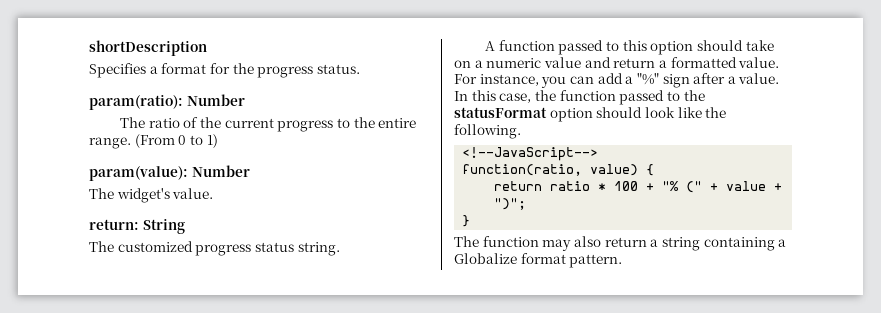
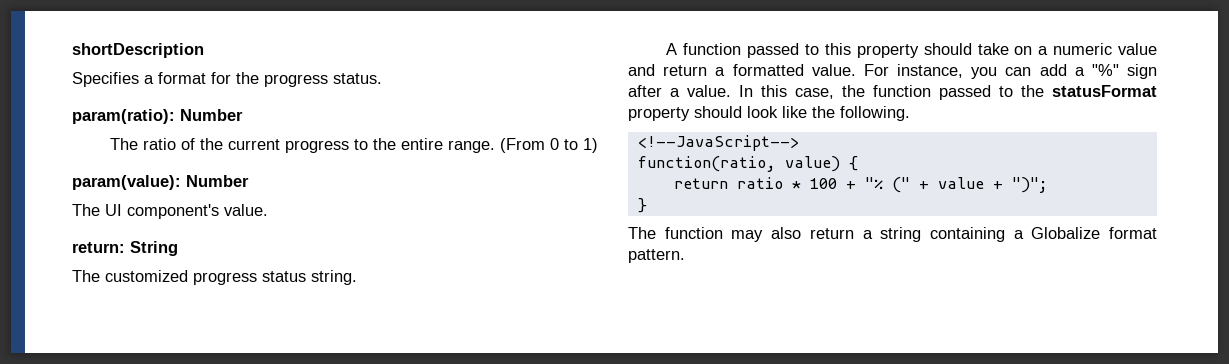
[116,188,170,203] widget's -> [105,204,219,219] UI component's
[650,41,694,55] option -> [856,44,919,58] property
[549,108,593,122] option -> [628,107,690,121] property

